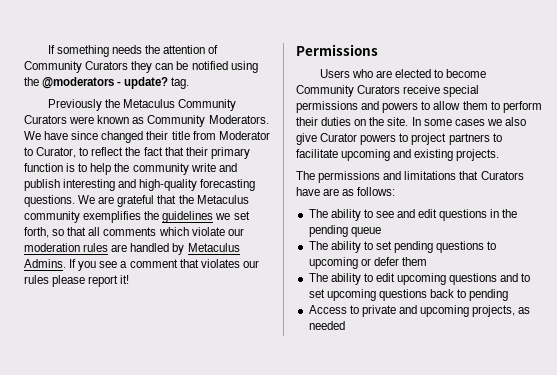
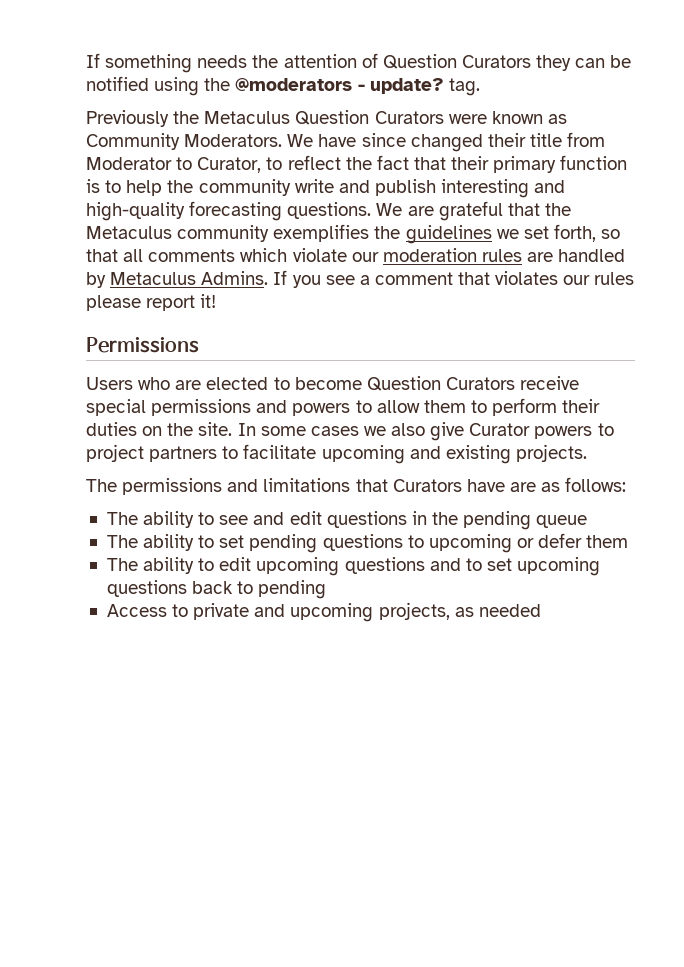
[24,61,82,73] Community -> [382,54,457,69] Question
[177,99,236,111] Community -> [295,110,370,125] Question
[296,85,354,97] Community -> [366,376,441,391] Question

